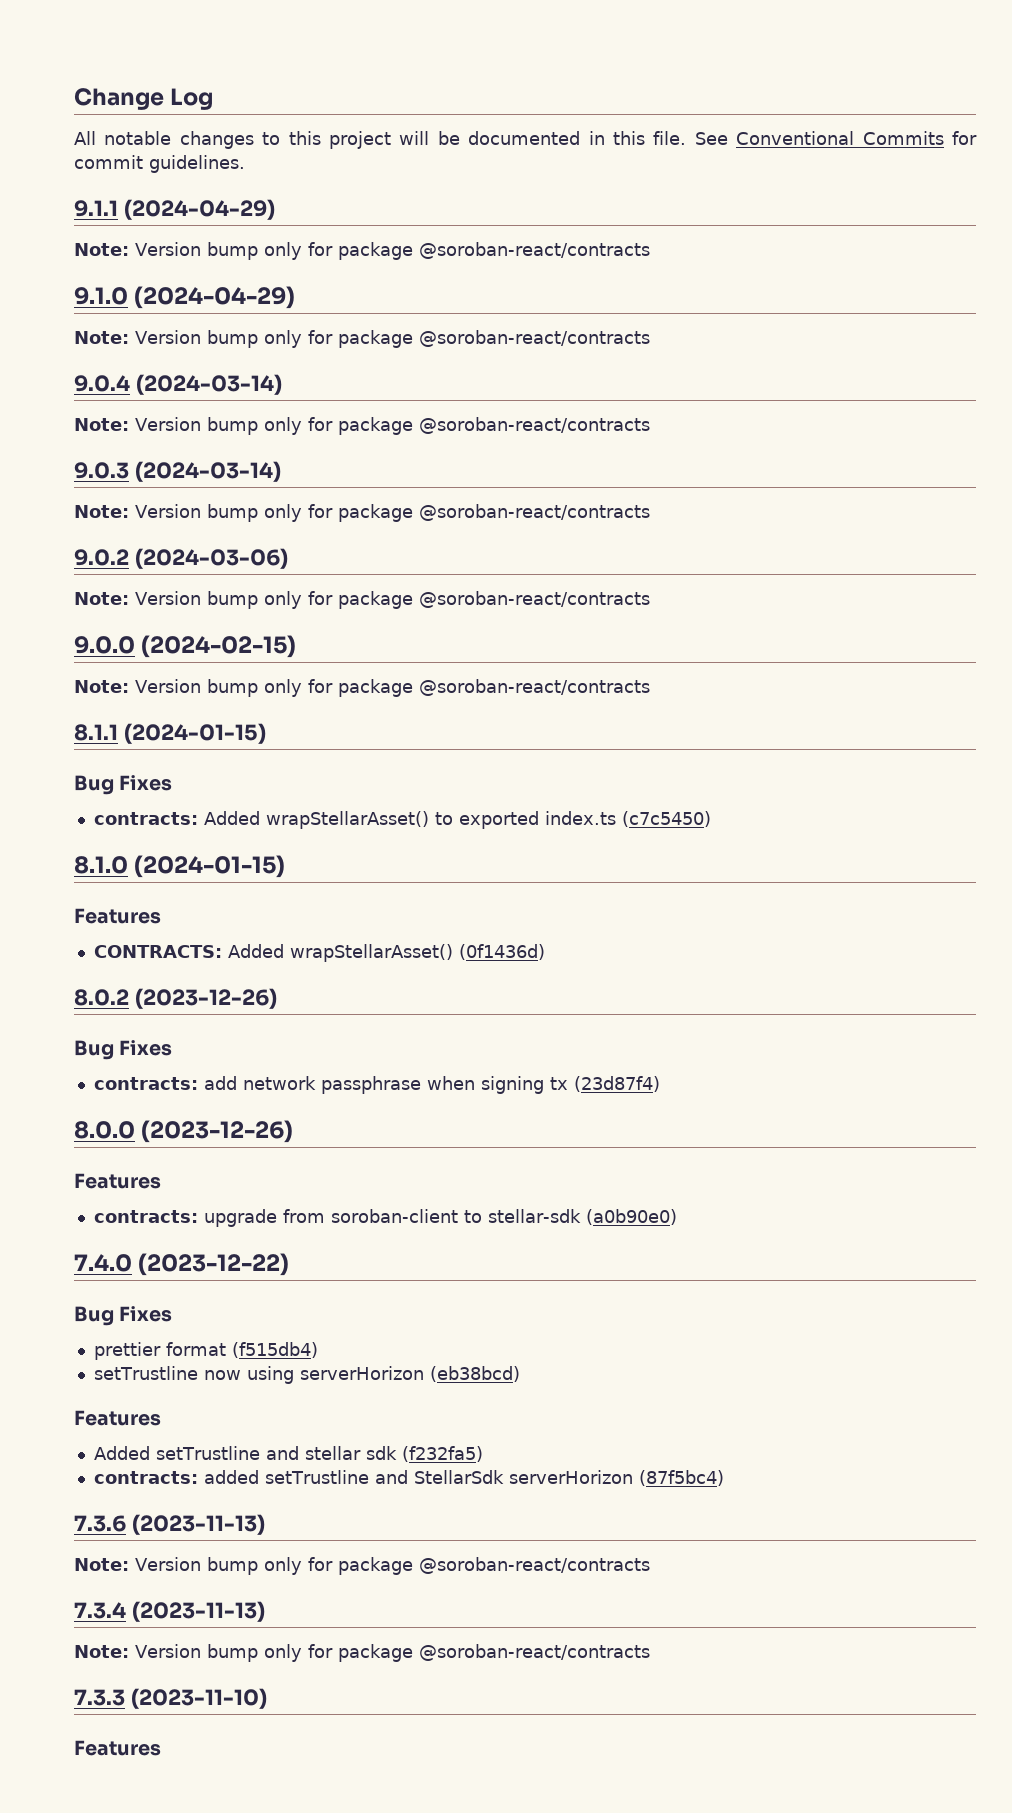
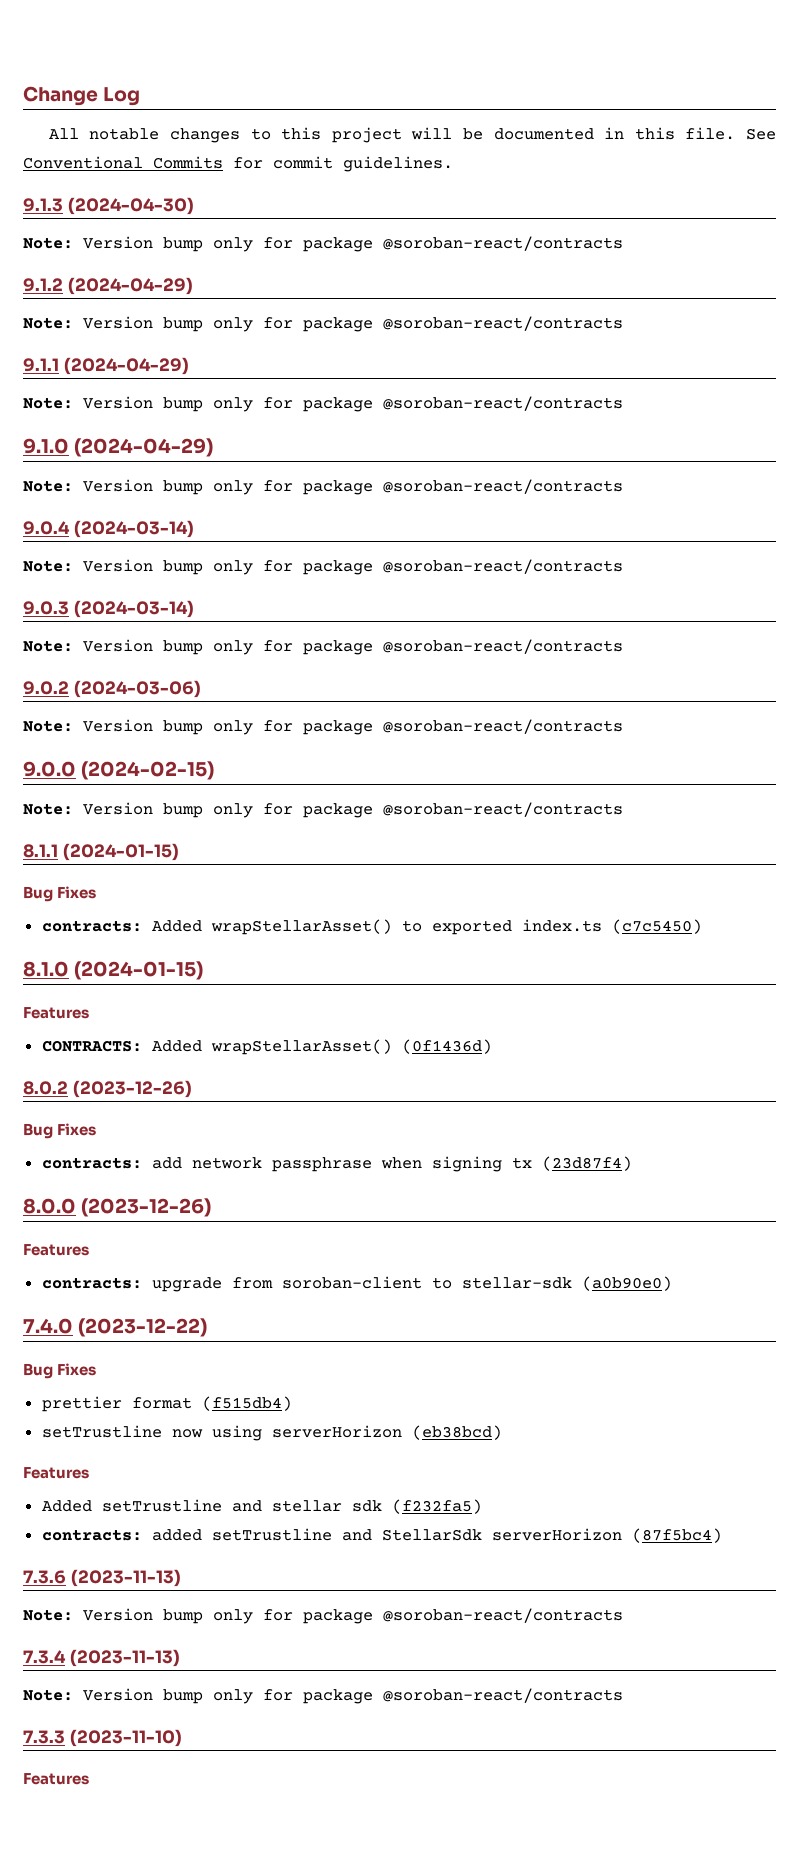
(245, 164) none -> [23,197,194,215] [23,236,623,252] [23,277,193,295] [23,316,623,332] // 9.1.3 (2024-04-30) // Note: Version bump only for package @soroban-react/contracts // 9.1.2 (2024-04-29) // Note: Version bump only for package @soroban-react/contracts

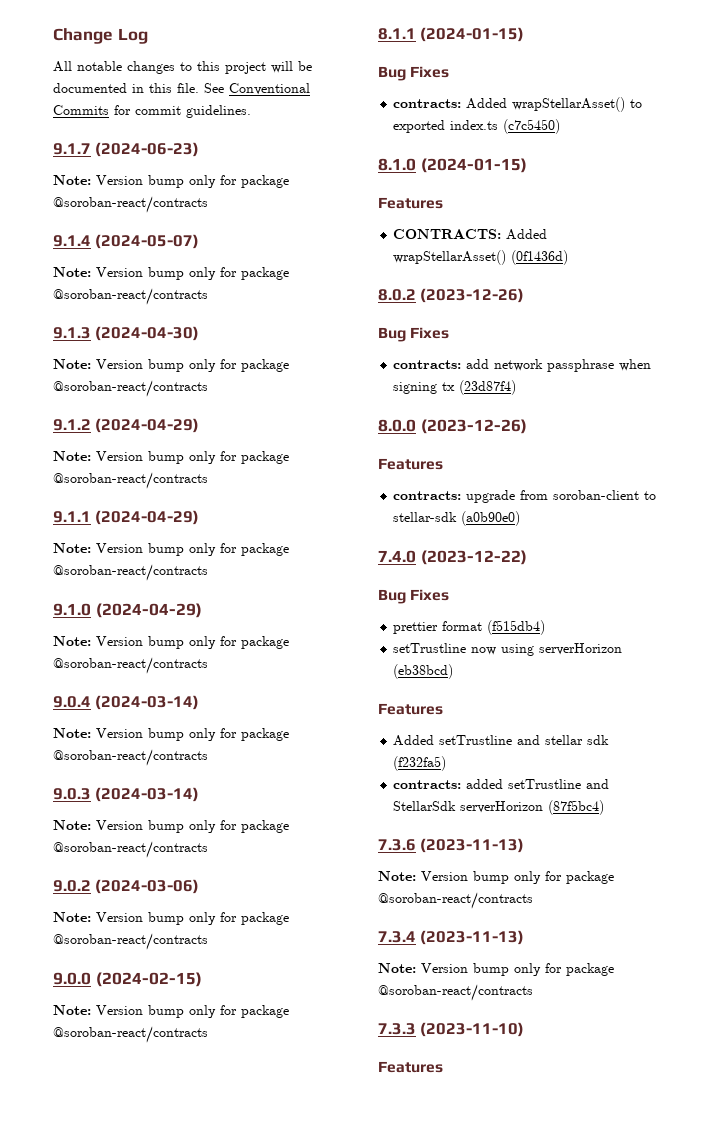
(453, 164) none -> [53,142,200,157] [53,175,289,188] [53,196,208,213] [53,234,200,249] [53,267,289,280] [53,288,208,305] // 9.1.7 (2024-06-23) // Note: Version bump only for package @soroban-react/contracts // 9.1.4 (2024-05-07) // Note: Version bump only for package @soroban-react/contracts

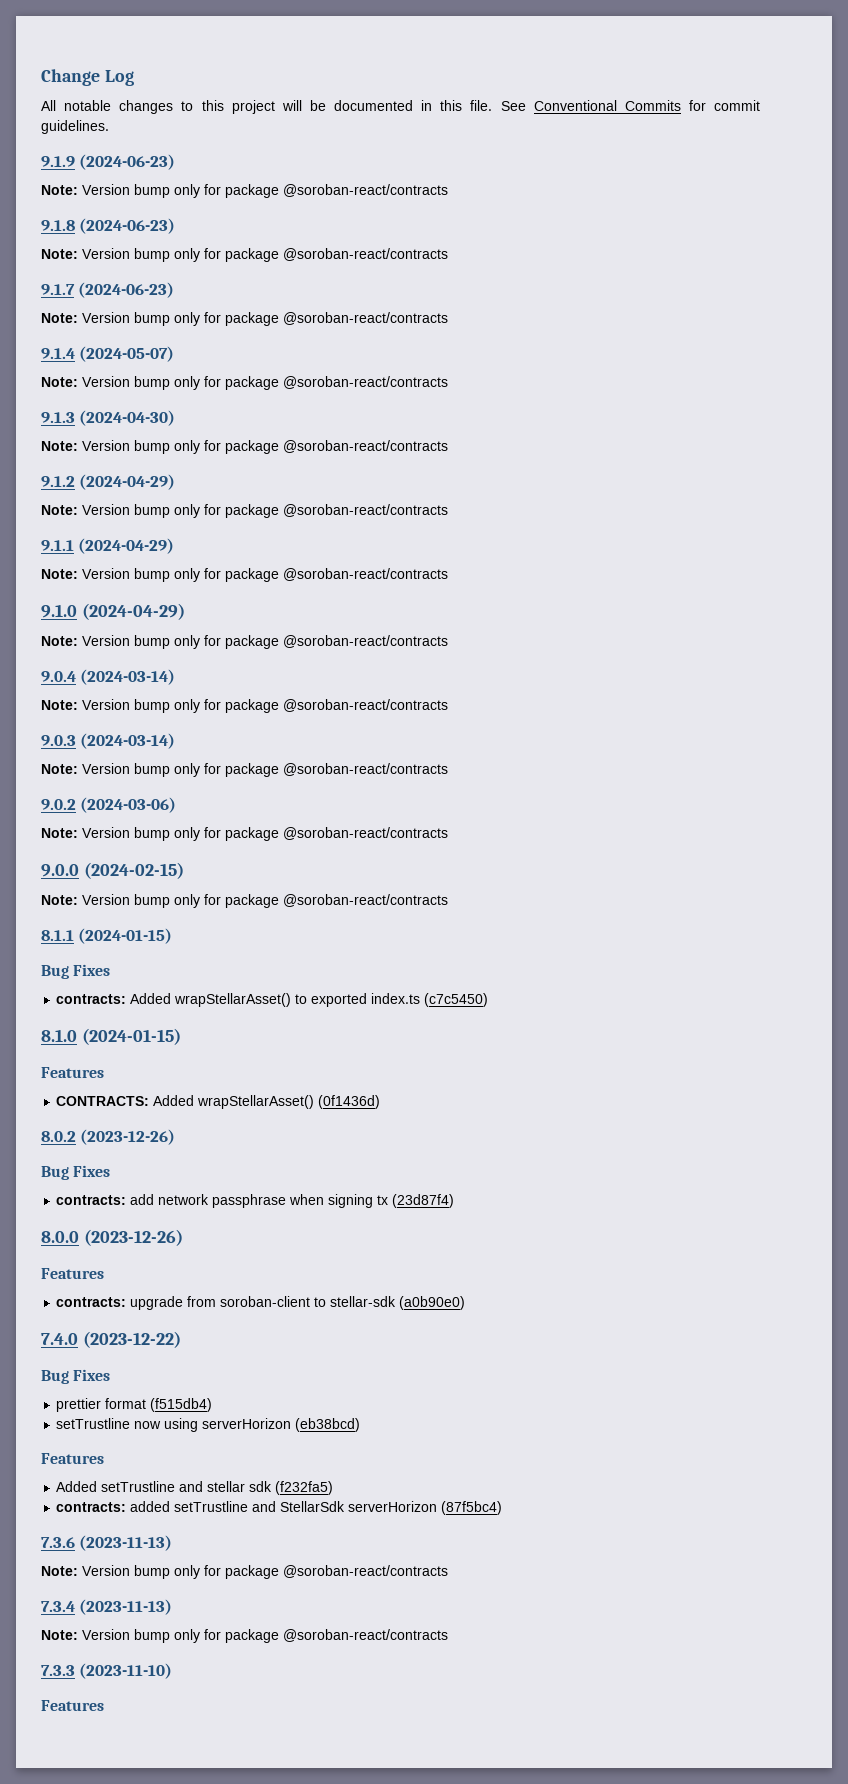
(251, 111) none -> [41,154,176,170] [41,184,448,198] [41,218,176,234] [41,248,448,262] // 9.1.9 (2024-06-23) // Note: Version bump only for package @soroban-react/contracts // 9.1.8 (2024-06-23) // Note: Version bump only for package @soroban-react/contracts

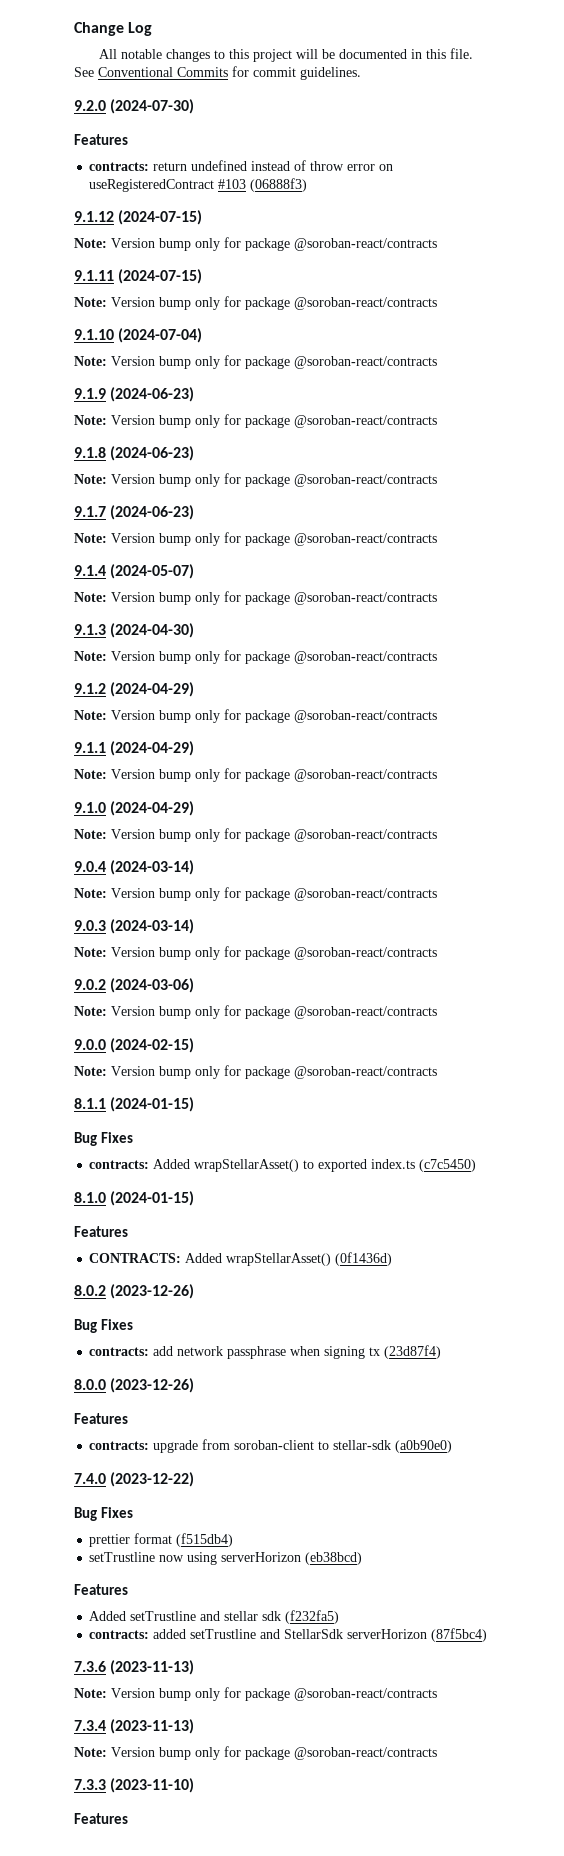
(109, 127) none -> [74,99,195,114] [74,134,128,145] [89,160,394,171] [89,178,308,192] [74,210,203,225] [74,237,437,251] [74,269,203,284] [74,296,437,310] [74,328,203,343] [74,355,437,369] // 9.2.0 (2024-07-30) // Features // contracts: return undefined instead of throw error on useRegisteredContract #103 (06888f3) // 9.1.12 (2024-07-15) // Note: Version bump only for package @soroban-react/contracts // 9.1.11 (2024-07-15) // Note: Version bump only for package @soroban-react/contracts // 9.1.10 (2024-07-04) // Note: Version bump only for package @soroban-react/contracts

